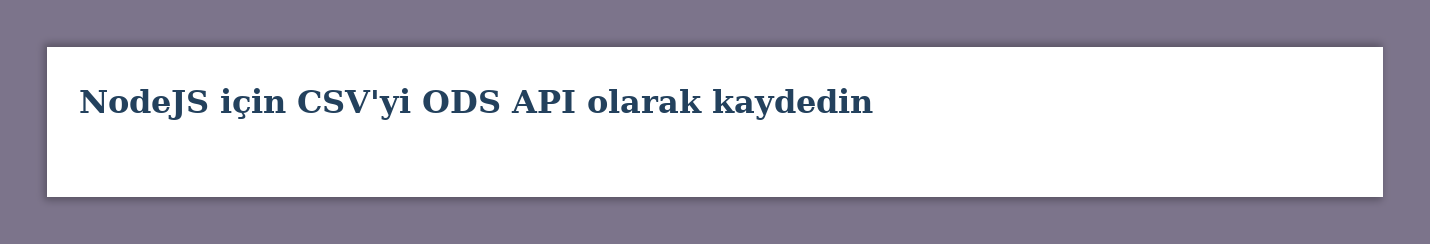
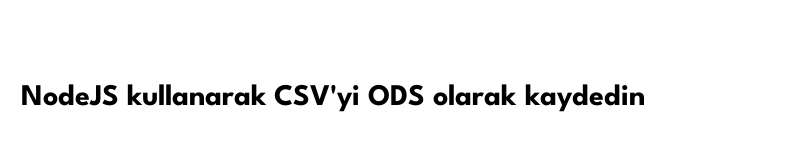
[220,88,286,119] için -> [127,84,268,106] kullanarak
[511,90,576,113] API -> (426, 95) none

